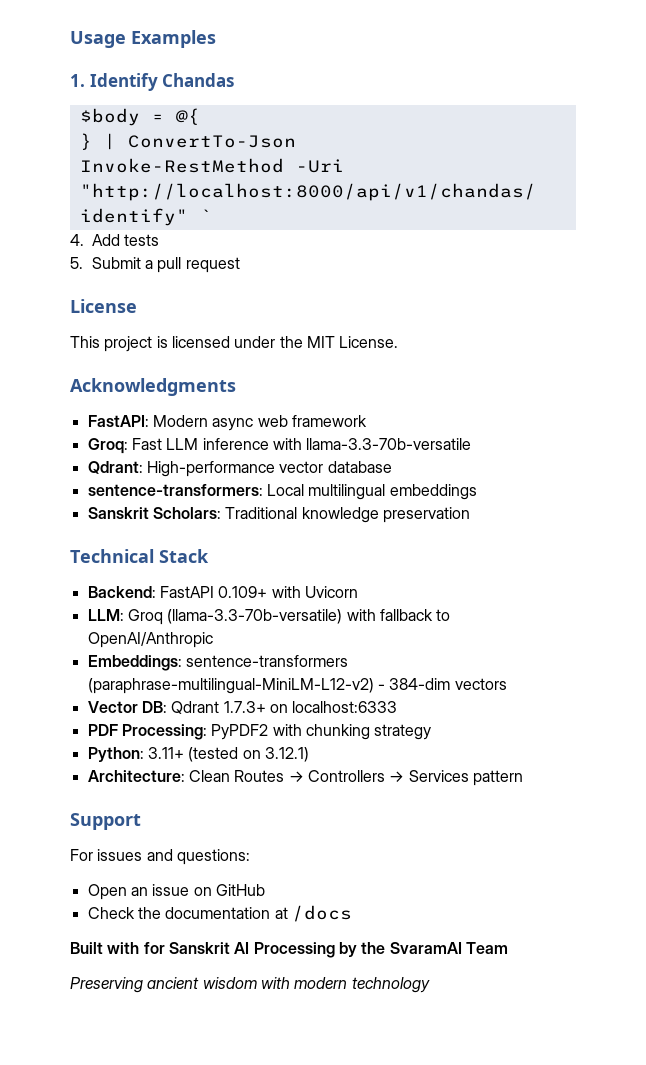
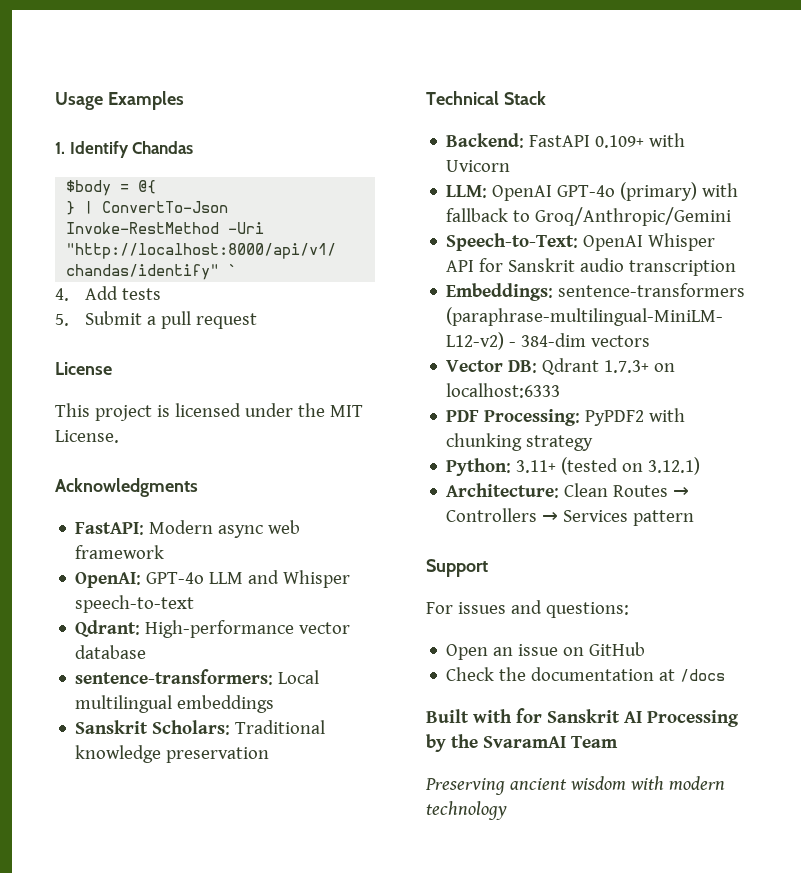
[87,438,472,454] Groq: Fast LLM inference with llama-3.3-70b-versatile -> [75,570,351,588] [75,595,195,613] OpenAI: GPT-4o LLM and Whisper speech-to-text
[127,609,451,625] [87,632,213,648] Groq (llama-3.3-70b-versatile) with fallback to OpenAI/Anthropic -> [492,182,739,201] [446,207,732,226] [446,233,716,251] [446,258,737,276] OpenAI GPT-4o (primary) with fallback to Groq/Anthropic/Gemini // Speech-to-Text: OpenAI Whisper API for Sanskrit audio transcription

